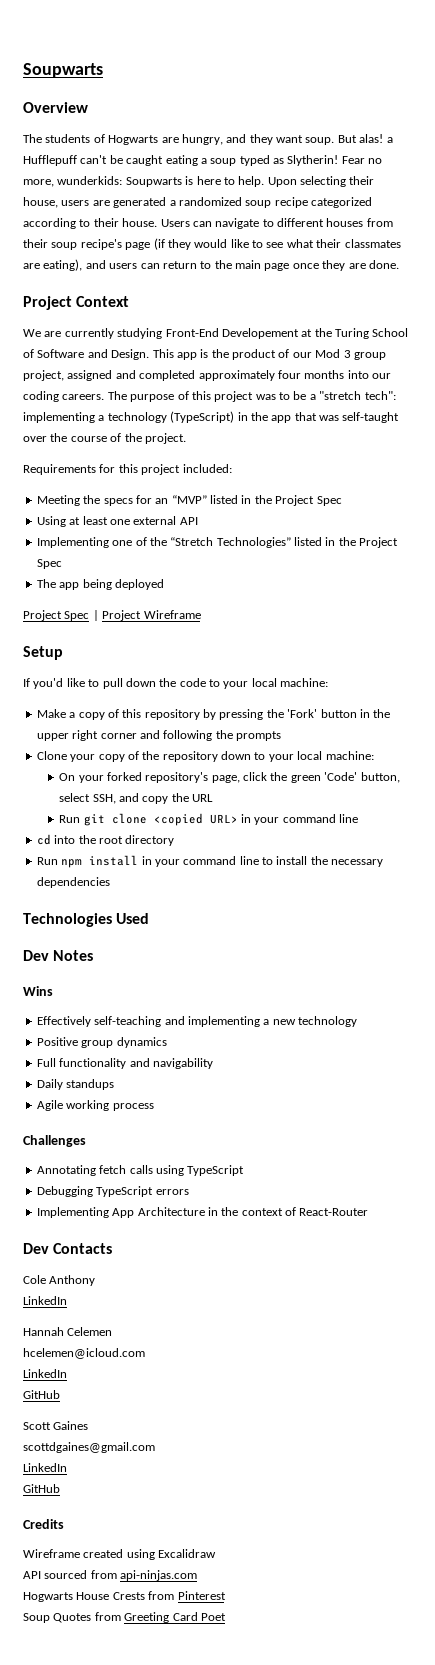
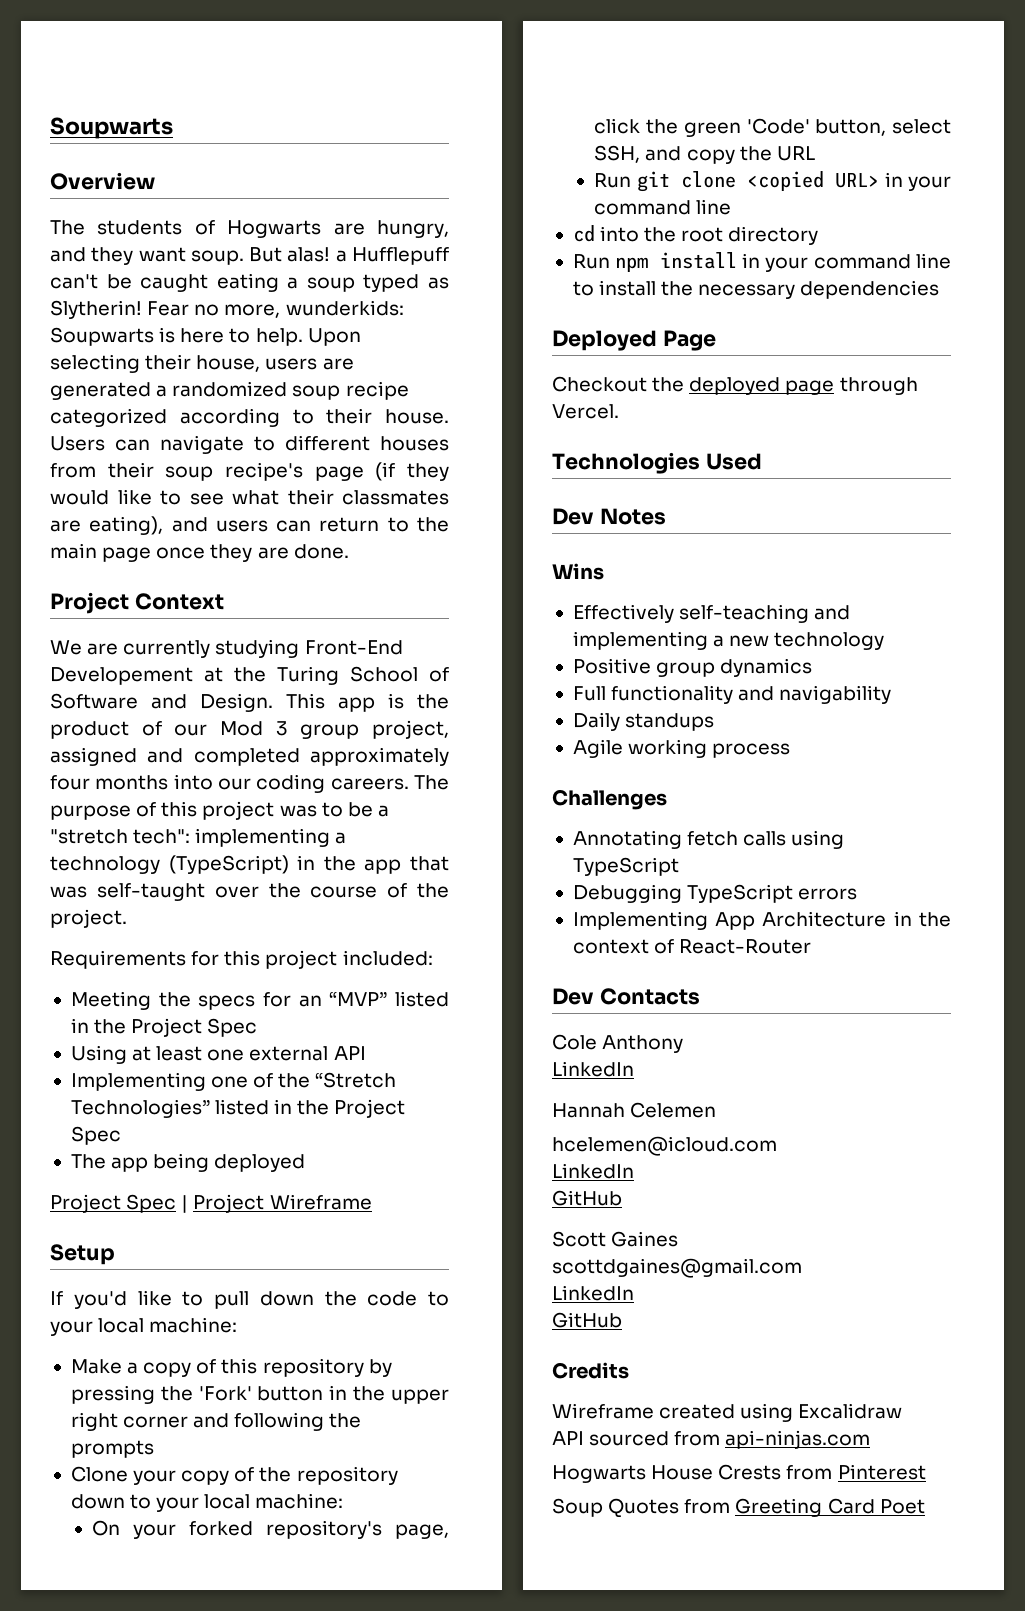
(110, 882) none -> [552,330,716,351] [552,376,918,395] [552,404,619,419] // Deployed Page // Checkout the deployed page through Vercel.

